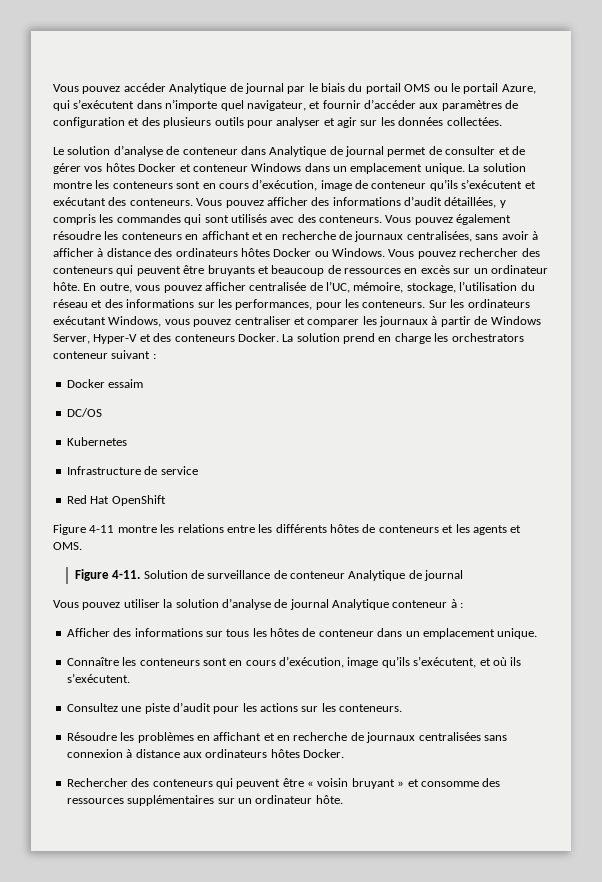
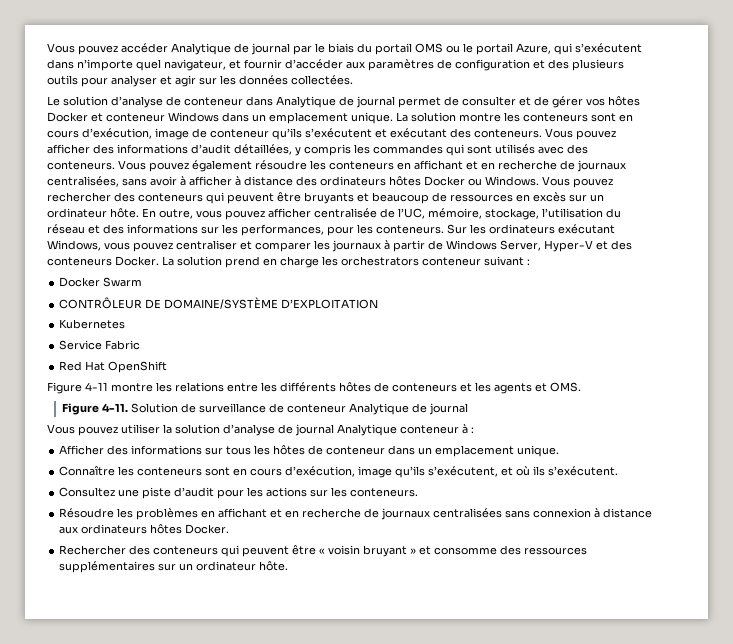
[108,379,144,388] [66,408,102,417] [66,437,127,446] [66,466,198,475] essaim // DC/OS // Kubernetes // Infrastructure de service -> [103,277,143,287] [59,297,379,309] [59,319,126,329] [59,340,141,350] Swarm // CONTRÔLEUR DE DOMAINE/SYSTÈME D’EXPLOITATION // Kubernetes // Service Fabric

